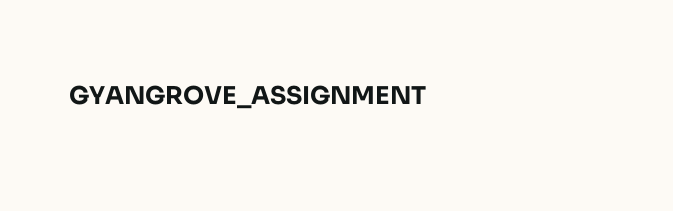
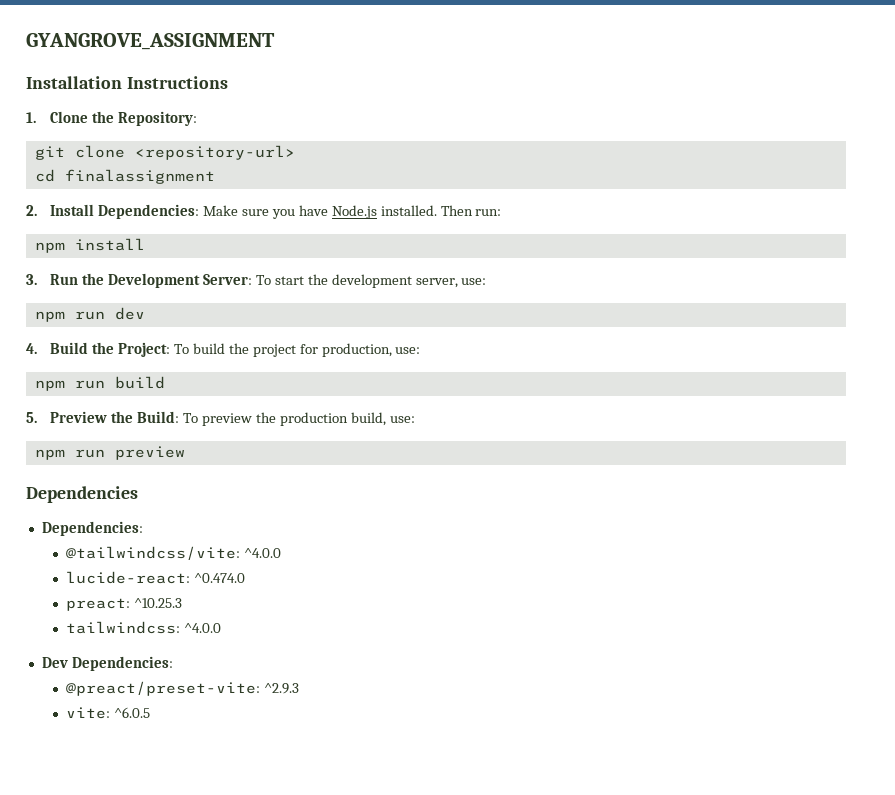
(426, 97) none -> [26,76,228,89] [26,111,198,126] [34,145,295,160] [34,169,215,184] [26,204,502,219] [34,238,145,253] [26,273,487,288] [34,307,145,322] [26,342,421,357] [34,376,165,391] [26,411,415,426] [34,446,185,460] [26,486,138,503] [41,521,143,536] [66,546,282,560] [66,571,246,584] [66,598,183,611] [66,621,222,634] [41,656,173,671] [66,681,300,696] [66,707,151,719] // Installation Instructions // 1. Clone the Repository: // git clone <repository-url> // cd finalassignment // 2. Install Dependencies: Make sure you have Node.js installed. Then run: // npm install // 3. Run the Development Server: To start the development server, use: // npm run dev // 4. Build the Project: To build the project for production, use: // npm run build // 5. Preview the Build: To preview the production build, use: // npm run preview // Dependencies // Dependencies: // @tailwindcss/vite: ^4.0.0 // lucide-react: ^0.474.0 // preact: ^10.25.3 // tailwindcss: ^4.0.0 // Dev Dependencies: // @preact/preset-vite: ^2.9.3 // vite: ^6.0.5

